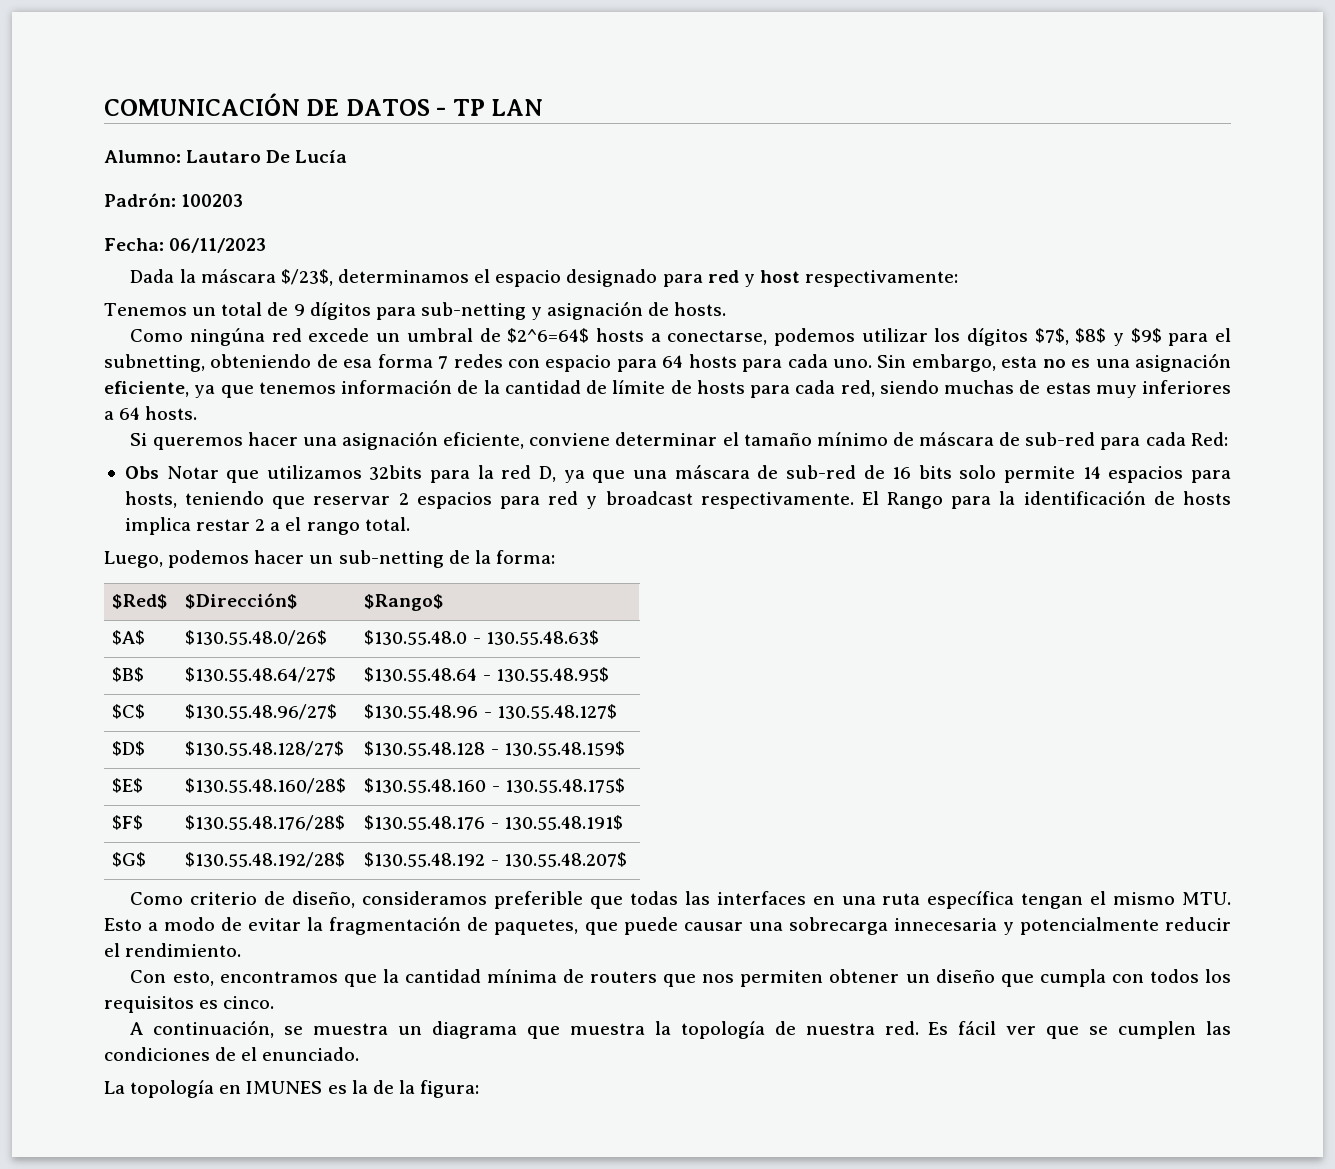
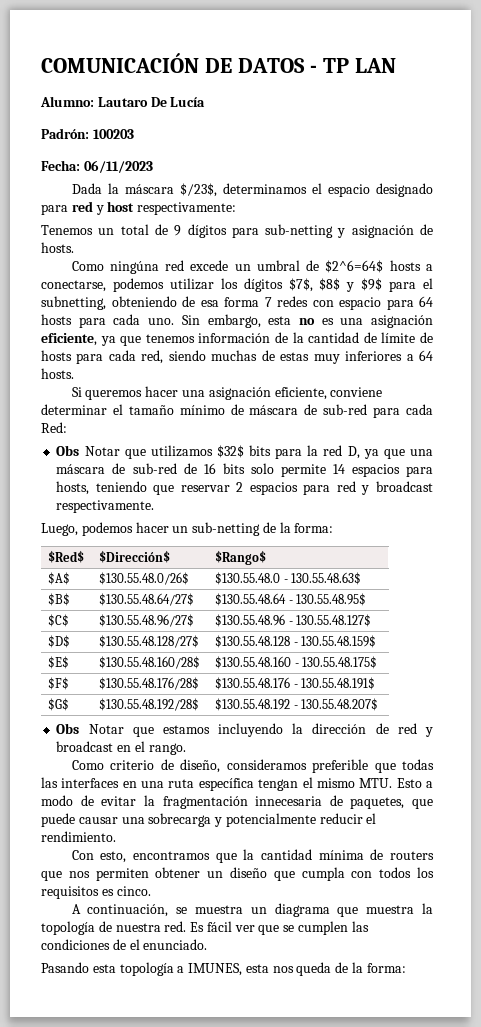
[369,465,423,480] 32bits -> [216,445,272,458] $32$ bits
[861,490,1231,509] [124,517,410,535] El Rango para la identificación de hosts implica restar 2 a el rango total. -> (155, 506) none
(627, 859) none -> [56,723,434,737] [56,741,186,755] // Obs Notar que estamos incluyendo la dirección de red y broadcast en el rango.
(462, 925) none -> [255,796,323,806] innecesaria
[893,918,997,931] innecesaria -> (212, 820) none
[104,1080,480,1098] La topología en IMUNES es la de la figura: -> [41,962,406,976] Pasando esta topología a IMUNES, esta nos queda de la forma:

